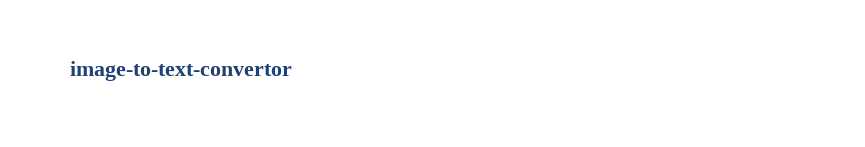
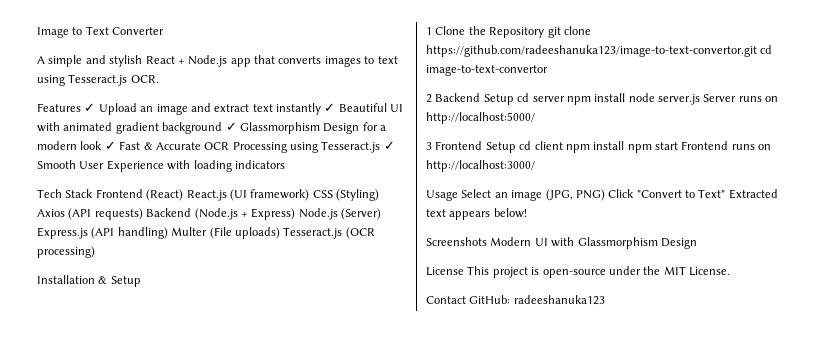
[70,61,292,81] image-to-text-convertor -> [37,26,165,38] [37,55,398,67] [37,74,159,86] [37,103,404,115] [37,122,386,134] [37,141,395,153] [37,160,285,172] [37,189,379,201] [37,208,381,220] [37,227,375,239] [37,246,95,258] [37,275,141,287] [426,26,591,38] [426,45,773,57] [426,65,548,76] [426,93,779,105] [426,112,535,124] [426,141,772,153] [426,160,535,172] [426,189,778,201] [426,208,527,220] [426,237,697,249] [426,266,730,278] [426,295,605,305] Image to Text Converter // A simple and stylish React + Node.js app that converts images to text using Tesseract.js OCR. // Features ✓ Upload an image and extract text instantly ✓ Beautiful UI with animated gradient background ✓ Glassmorphism Design for a modern look ✓ Fast & Accurate OCR Processing using Tesseract.js ✓ Smooth User Experience with loading indicators // Tech Stack Frontend (React) React.js (UI framework) CSS (Styling) Axios (API requests) Backend (Node.js + Express) Node.js (Server) Express.js (API handling) Multer (File uploads) Tesseract.js (OCR processing) // Installation & Setup // 1 Clone the Repository git clone https://github.com/radeeshanuka123/image-to-text-convertor.git cd image-to-text-convertor // 2 Backend Setup cd server npm install node server.js Server runs on http://localhost:5000/ // 3 Frontend Setup cd client npm install npm start Frontend runs on http://localhost:3000/ // Usage Select an image (JPG, PNG) Click "Convert to Text" Extracted text appears below! // Screenshots Modern UI with Glassmorphism Design // License This project is open-source under the MIT License. // Contact GitHub: radeeshanuka123

